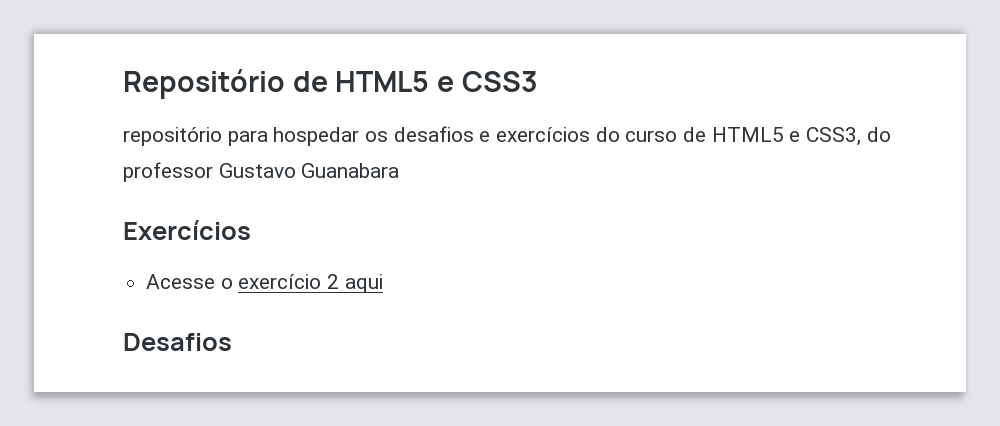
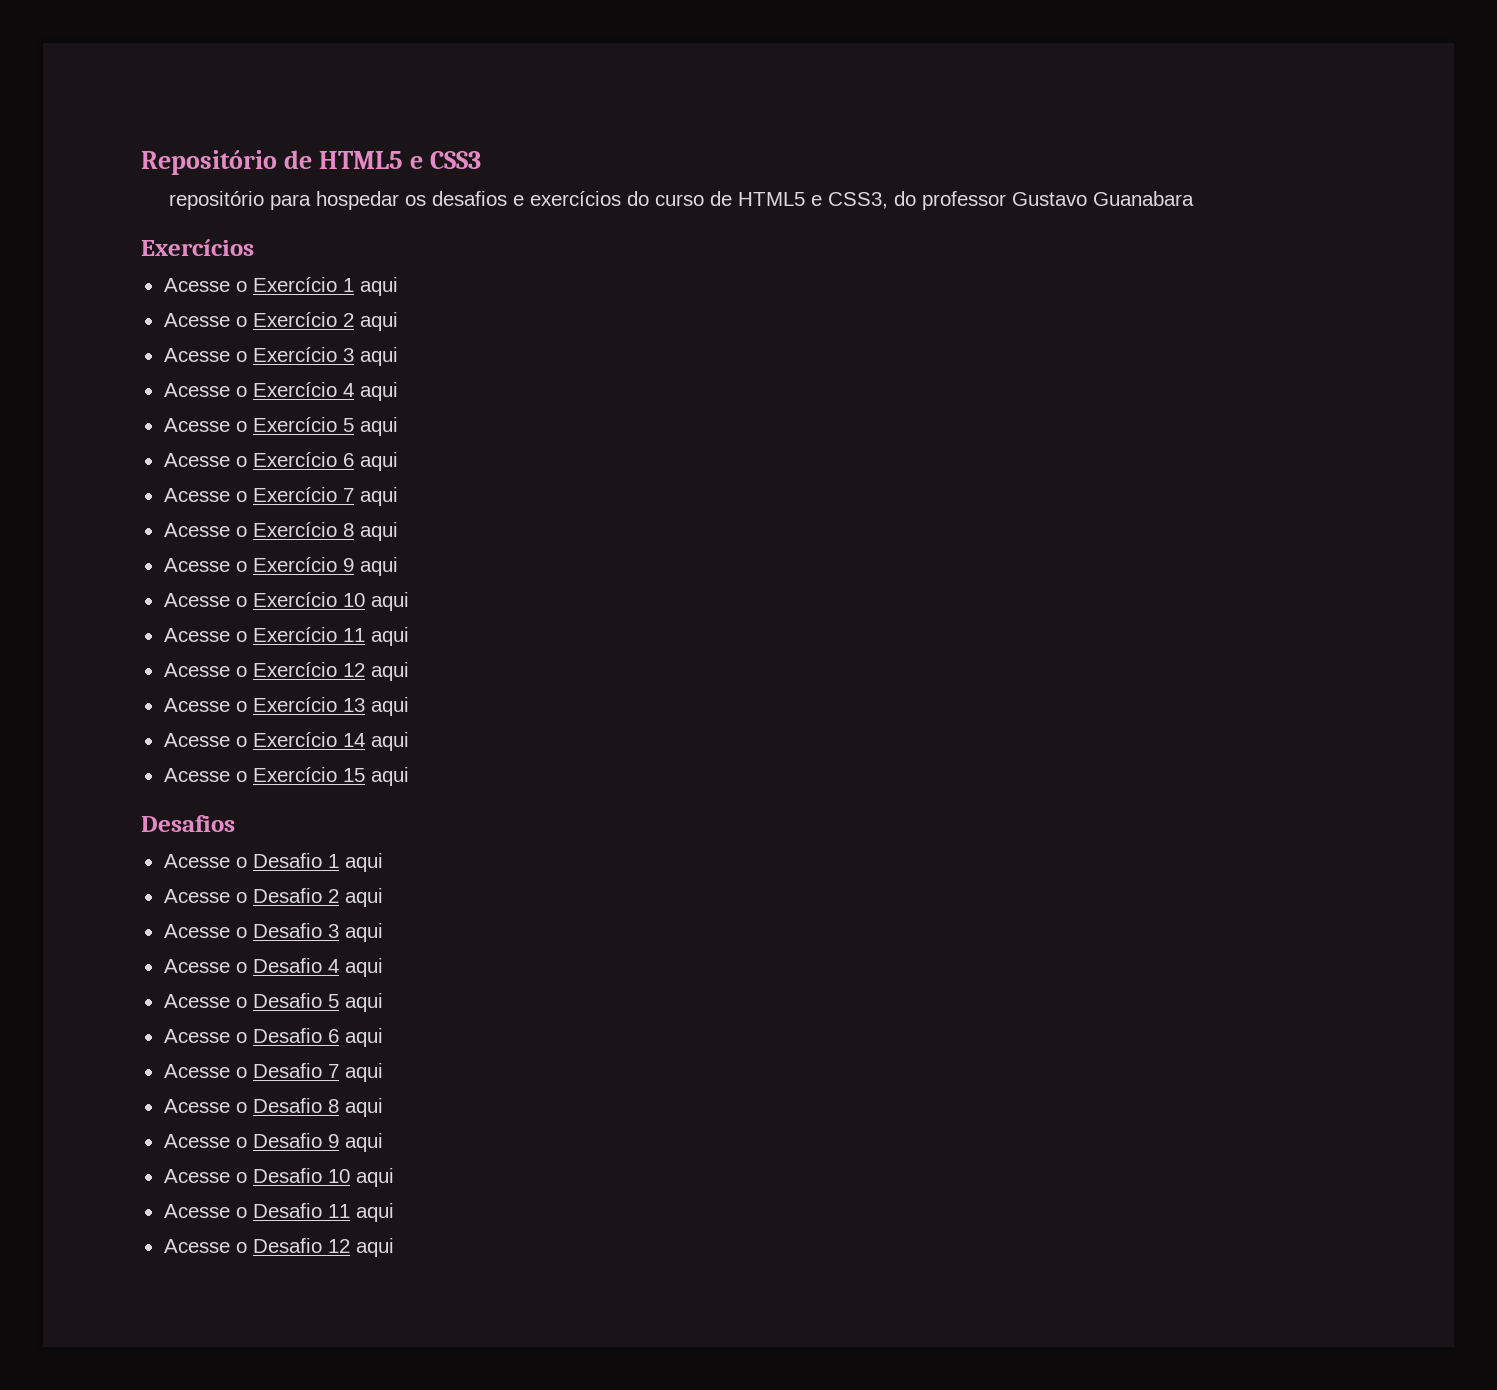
[238,274,383,293] [123,333,232,351] exercício 2 aqui // Desafios -> [252,277,398,296] [163,312,398,331] [163,347,398,366] [163,382,398,401] [163,417,398,436] [163,452,398,471] [163,487,398,506] [163,522,398,541] [163,557,398,576] [163,592,409,611] [163,627,409,646] [163,662,409,681] [163,697,409,716] [163,732,409,751] [163,767,409,786] [141,815,235,832] [163,853,383,872] [163,888,383,907] [163,923,383,942] [163,958,383,977] [163,993,383,1012] [163,1028,383,1047] [163,1063,383,1082] [163,1098,383,1117] [163,1133,383,1152] [163,1168,394,1187] [163,1203,394,1222] [163,1238,394,1257] Exercício 1 aqui // Acesse o Exercício 2 aqui // Acesse o Exercício 3 aqui // Acesse o Exercício 4 aqui // Acesse o Exercício 5 aqui // Acesse o Exercício 6 aqui // Acesse o Exercício 7 aqui // Acesse o Exercício 8 aqui // Acesse o Exercício 9 aqui // Acesse o Exercício 10 aqui // Acesse o Exercício 11 aqui // Acesse o Exercício 12 aqui // Acesse o Exercício 13 aqui // Acesse o Exercício 14 aqui // Acesse o Exercício 15 aqui // Desafios // Acesse o Desafio 1 aqui // Acesse o Desafio 2 aqui // Acesse o Desafio 3 aqui // Acesse o Desafio 4 aqui // Acesse o Desafio 5 aqui // Acesse o Desafio 6 aqui // Acesse o Desafio 7 aqui // Acesse o Desafio 8 aqui // Acesse o Desafio 9 aqui // Acesse o Desafio 10 aqui // Acesse o Desafio 11 aqui // Acesse o Desafio 12 aqui

